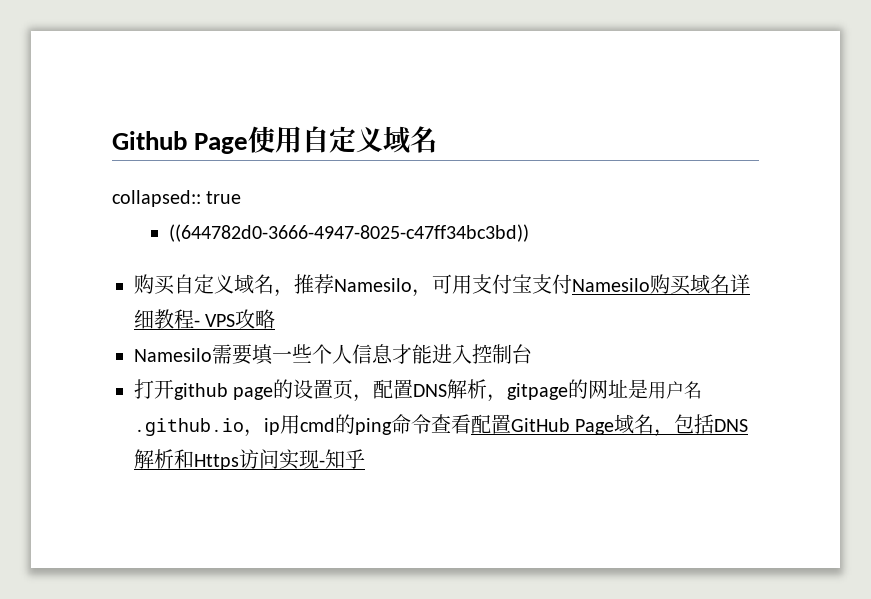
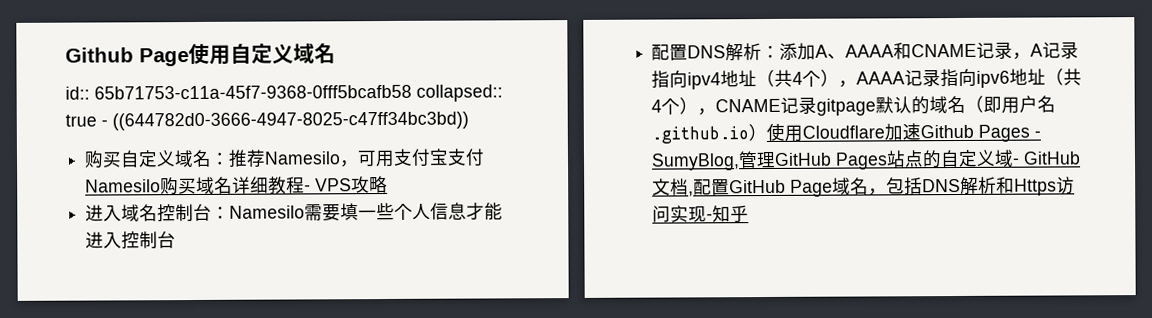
(438, 139) none -> [65,84,412,100] id:: 65b71753-c11a-45f7-9368-0fff5bcafb58
(242, 197) // -> [101,119,108,127] -
[274,289,294,297] ， -> [210,152,231,165] ：
(276, 319) none -> [85,203,231,223] 进入域名控制台：
[134,379,703,402] [134,414,471,437] 打开github page的设置页，配置DNS解析，gitpage的网址是用户名.github.io，ip用cmd的ping命令查看 -> [651,41,1080,62] [651,68,1083,90] [651,95,1057,116] [651,122,1042,144] [651,149,1082,171] [652,178,695,197] 配置DNS解析：添加A、AAAA和CNAME记录，A记录指向ipv4地址（共4个），AAAA记录指向ipv6地址（共4个），CNAME记录gitpage默认的域名（即用户名.github.io）使用Cloudflare加速Github Pages - SumyBlog,管理GitHub Pages站点的自定义域- GitHub文档,

